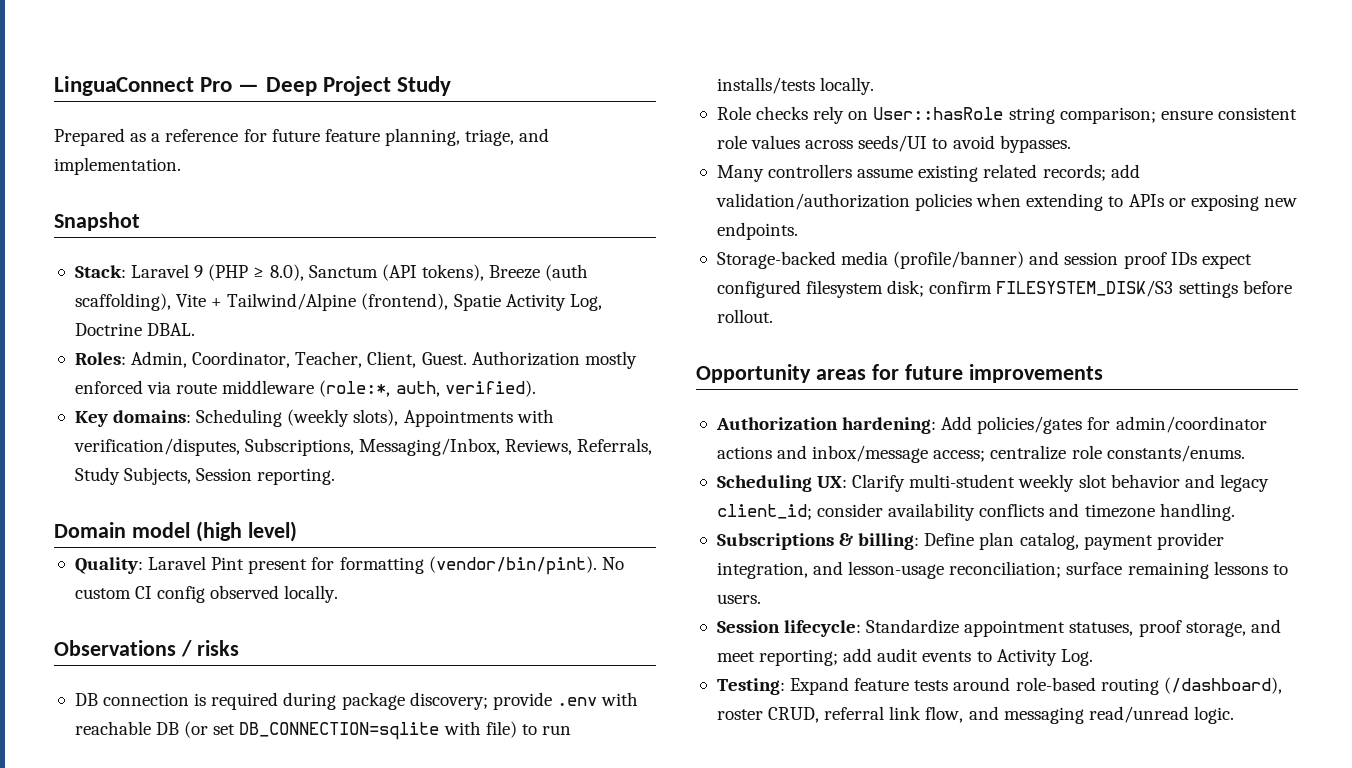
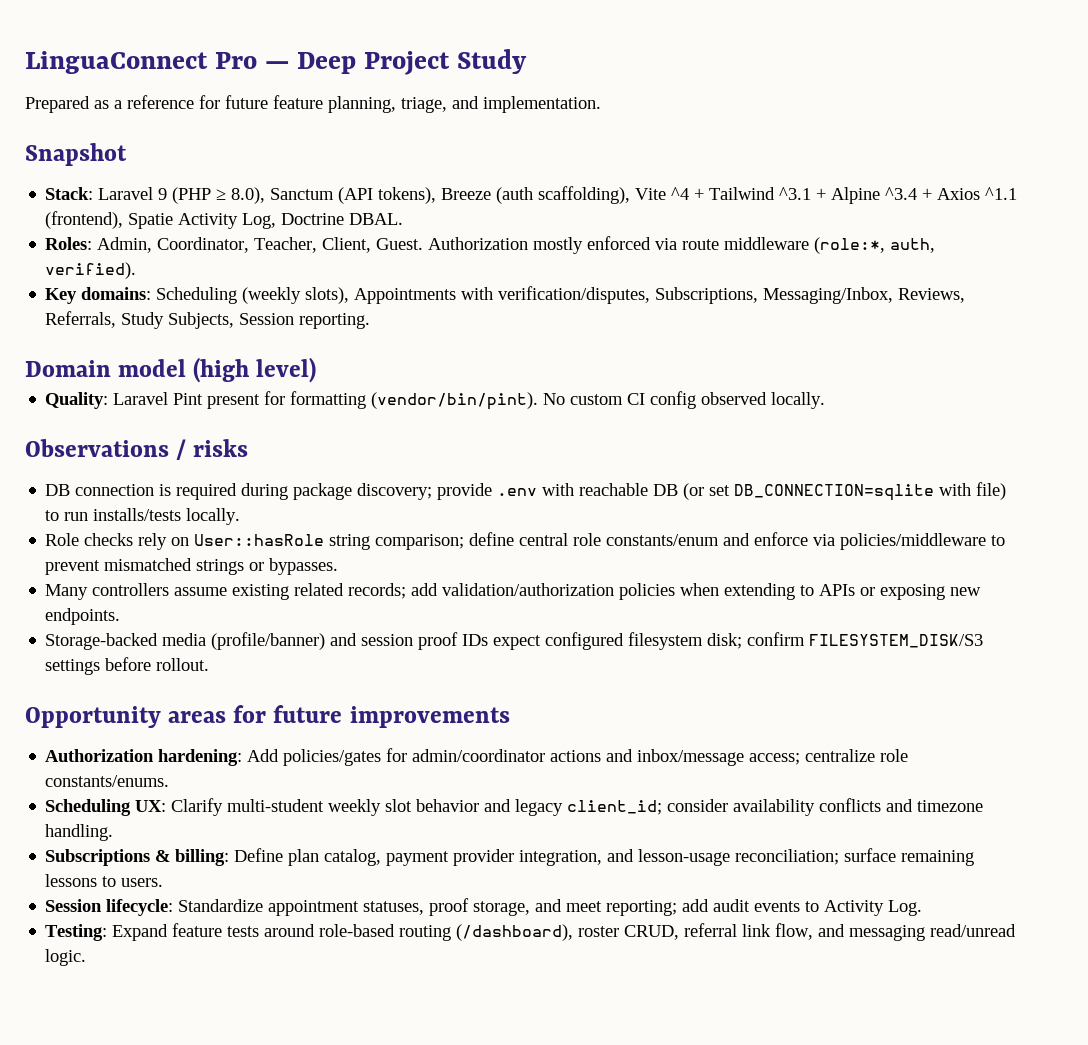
[211,293,357,311] + Tailwind/Alpine -> [671,187,1018,204] ^4 + Tailwind ^3.1 + Alpine ^3.4 + Axios ^1.1
[1160,107,1297,120] [716,135,995,152] ensure consistent role values across seeds/UI to avoid -> [469,532,1006,550] [45,558,265,575] define central role constants/enum and enforce via policies/middleware to prevent mismatched strings or

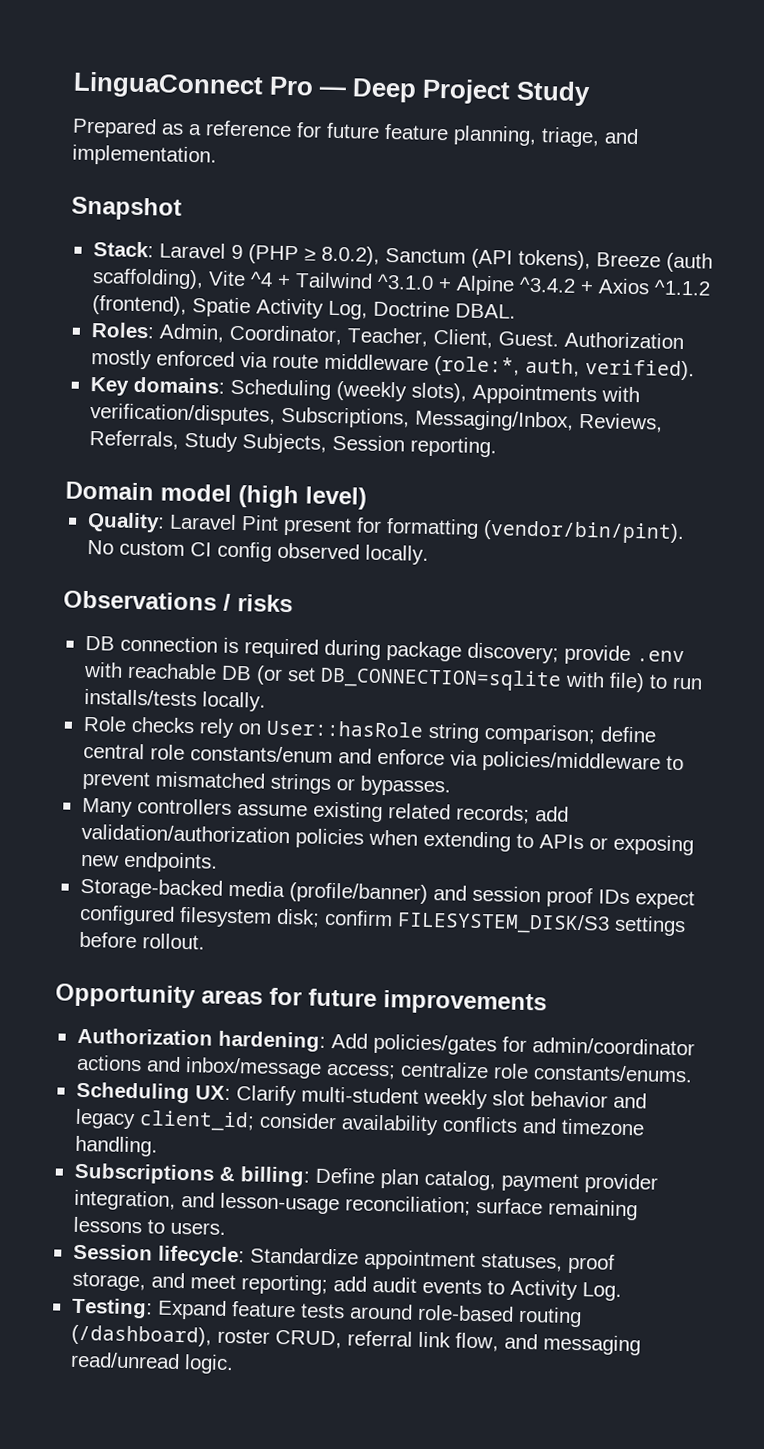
[231,187,266,204] 8.0), -> [320,245,380,266] 8.0.2),
[779,187,812,200] ^3.1 -> [376,273,434,290] ^3.1.0
[885,187,918,200] ^3.4 -> [518,276,576,293] ^3.4.2
[985,187,1018,200] ^1.1 -> [653,279,711,296] ^1.1.2

